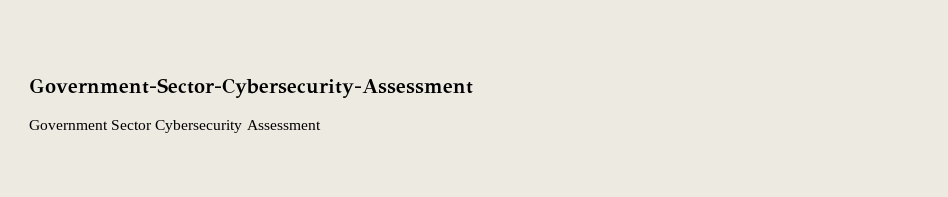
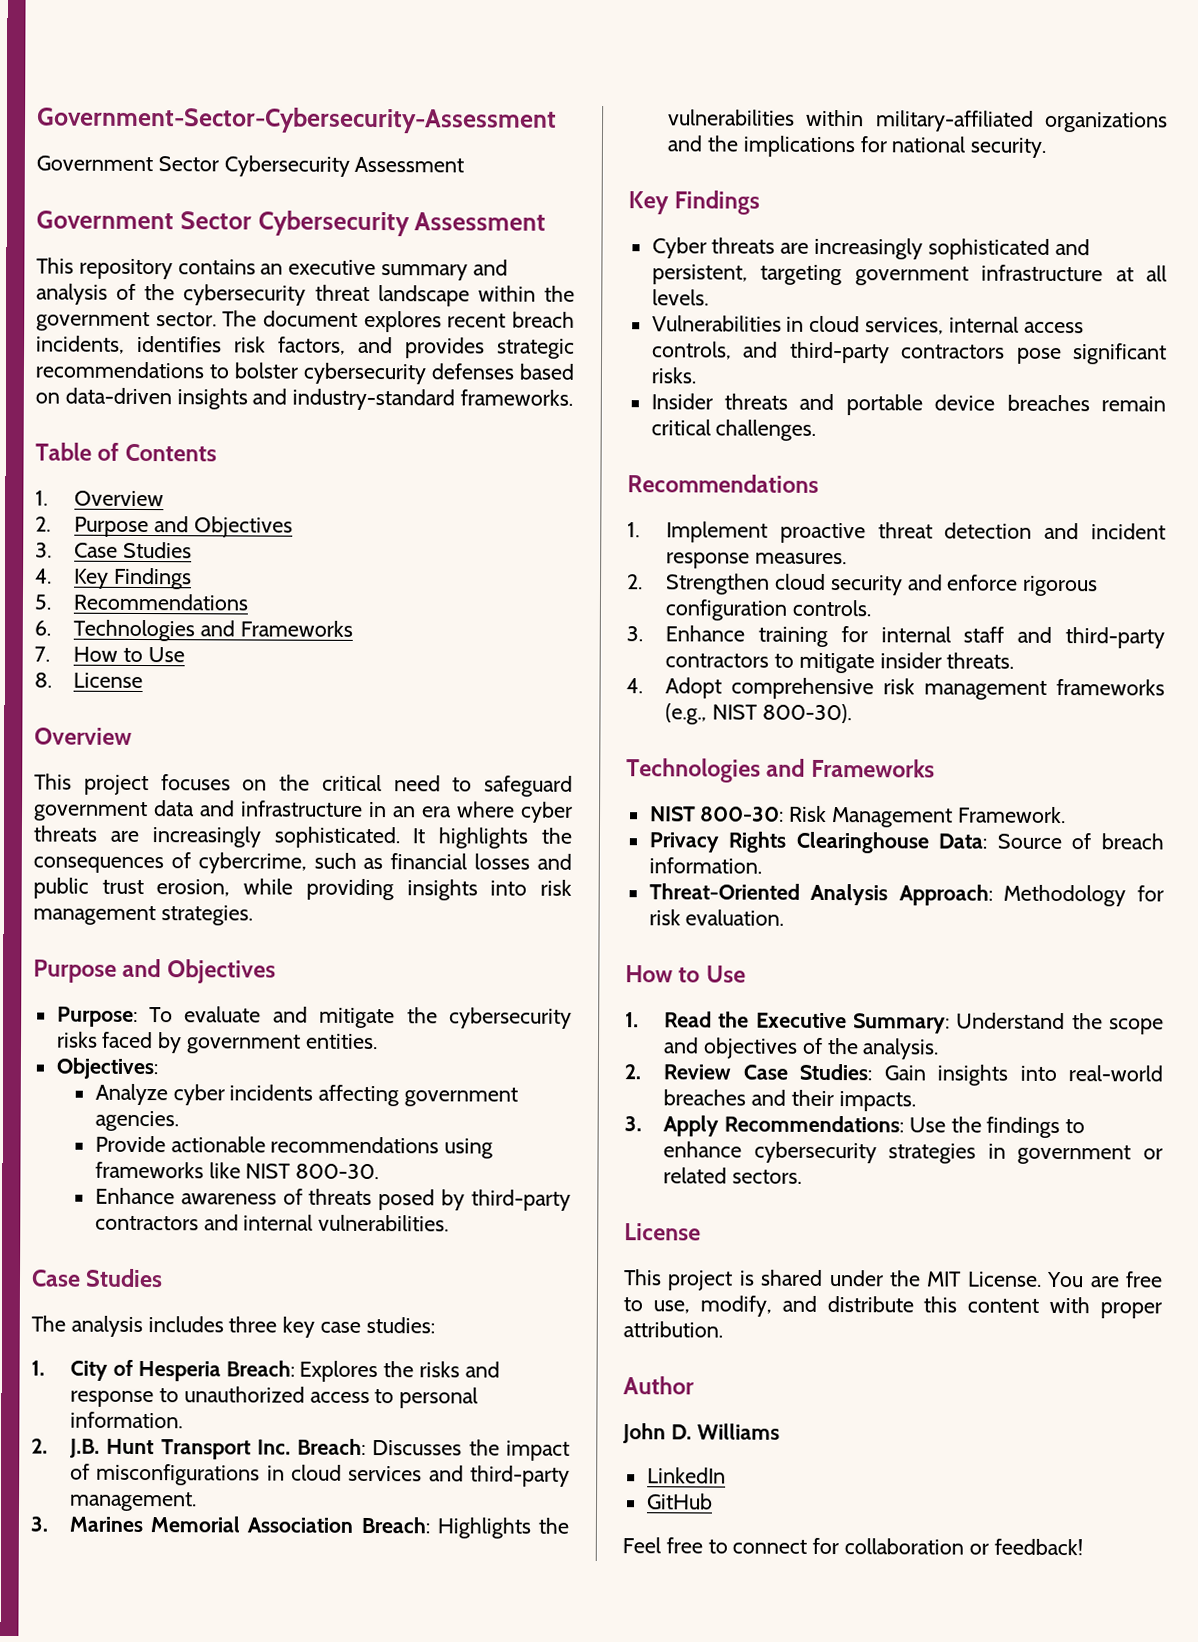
(321, 125) none -> [36,210,547,237] [36,257,508,281] [36,283,576,307] [36,310,575,333] [36,335,575,359] [35,361,574,385] [35,387,574,411] [35,442,217,462] [35,490,165,507] [35,516,293,538] [35,541,192,559] [35,567,192,590] [34,593,249,611] [34,619,353,642] [34,646,185,663] [34,672,144,689] [34,727,132,745] [34,773,573,797] [33,800,573,823] [33,825,572,849] [33,852,572,874] [33,877,572,901] [33,905,253,926] [33,958,276,984] [56,1006,572,1029] [56,1031,378,1054] [55,1057,158,1080] [94,1083,519,1107] [94,1110,179,1132] [94,1135,494,1159] [94,1161,380,1180] [94,1187,571,1211] [94,1214,450,1232] [31,1268,164,1288] [31,1315,435,1338] [31,1359,500,1383] [70,1386,479,1409] [70,1411,184,1429] [31,1438,570,1461] [70,1463,570,1487] [69,1491,198,1512] [30,1516,569,1539] [668,109,1168,133] [667,135,1047,158] [628,190,761,215] [651,237,1090,260] [651,264,1167,286] [651,289,709,306] [651,315,1084,335] [651,341,1167,365] [650,367,696,384] [650,393,1166,416] [650,419,817,441] [627,474,819,493] [627,521,1166,544] [666,552,847,569] [627,573,1099,597] [665,599,871,621] [626,625,1165,649] [665,652,1015,674] [626,677,1165,700] [665,703,852,725] [626,758,935,783] [648,805,1066,828] [648,831,1164,854] [648,857,762,874] [648,883,1164,907] [648,909,785,926] [625,965,746,983] [625,1011,1164,1035] [663,1037,940,1060] [624,1063,1163,1086] [663,1089,916,1112] [624,1115,1086,1139] [663,1141,1163,1165] [663,1167,802,1184] [624,1223,701,1241] [623,1269,1163,1291] [623,1295,1162,1319] [623,1321,723,1338] [623,1376,695,1395] [622,1423,780,1444] [646,1467,726,1484] [645,1493,713,1510] [622,1537,1083,1556] // Government Sector Cybersecurity Assessment // This repository contains an executive summary and analysis of the cybersecurity threat landscape within the government sector. The document explores recent breach incidents, identifies risk factors, and provides strategic recommendations to bolster cybersecurity defenses based on data-driven insights and industry-standard frameworks. // Table of Contents // 1. Overview // 2. Purpose and Objectives // 3. Case Studies // 4. Key Findings // 5. Recommendations // 6. Technologies and Frameworks // 7. How to Use // 8. License // Overview // This project focuses on the critical need to safeguard government data and infrastructure in an era where cyber threats are increasingly sophisticated. It highlights the consequences of cybercrime, such as financial losses and public trust erosion, while providing insights into risk management strategies. // Purpose and Objectives // Purpose: To evaluate and mitigate the cybersecurity risks faced by government entities. // Objectives: // Analyze cyber incidents affecting government agencies. // Provide actionable recommendations using frameworks like NIST 800-30. // Enhance awareness of threats posed by third-party contractors and internal vulnerabilities. // Case Studies // The analysis includes three key case studies: // 1. City of Hesperia Breach: Explores the risks and response to unauthorized access to personal information. // 2. J.B. Hunt Transport Inc. Breach: Discusses the impact of misconfigurations in cloud services and third-party management. // 3. Marines Memorial Association Breach: Highlights the vulnerabilities within military-affiliated organizations and the implications for national security. // Key Findings // Cyber threats are increasingly sophisticated and persistent, targeting government infrastructure at all levels. // Vulnerabilities in cloud services, internal access controls, and third-party contractors pose significant risks. // Insider threats and portable device breaches remain critical challenges. // Recommendations // 1. Implement proactive threat detection and incident response measures. // 2. Strengthen cloud security and enforce rigorous configuration controls. // 3. Enhance training for internal staff and third-party contractors to mitigate insider threats. // 4. Adopt comprehensive risk management frameworks (e.g., NIST 800-30). // Technologies and Frameworks // NIST 800-30: Risk Management Framework. // Privacy Rights Clearinghouse Data: Source of breach information. // Threat-Oriented Analysis Approach: Methodology for risk evaluation. // How to Use // 1. Read the Executive Summary: Understand the scope and objectives of the analysis. // 2. Review Case Studies: Gain insights into real-world breaches and their impacts. // 3. Apply Recommendations: Use the findings to enhance cybersecurity strategies in government or related sectors. // License // This project is shared under the MIT License. You are free to use, modify, and distribute this content with proper attribution. // Author // John D. Williams // LinkedIn // GitHub // Feel free to connect for collaboration or feedback!

